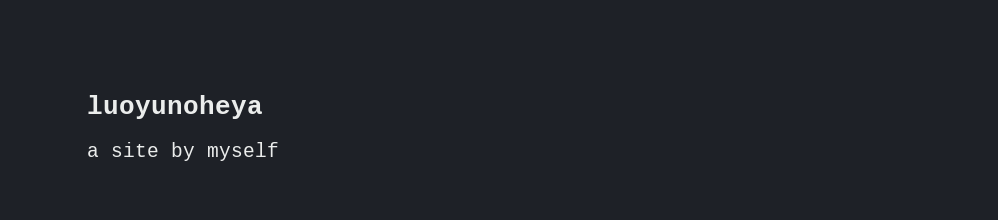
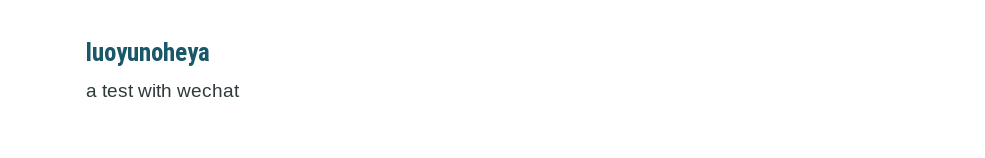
[111,142,279,161] site by myself -> [102,84,241,97] test with wechat

